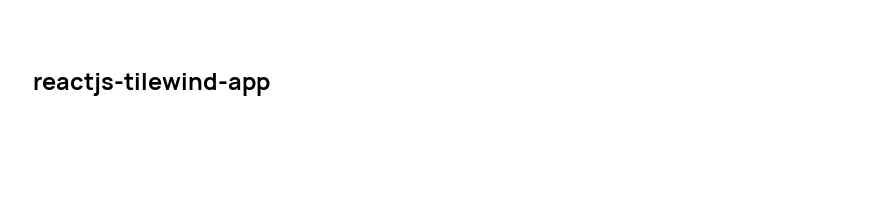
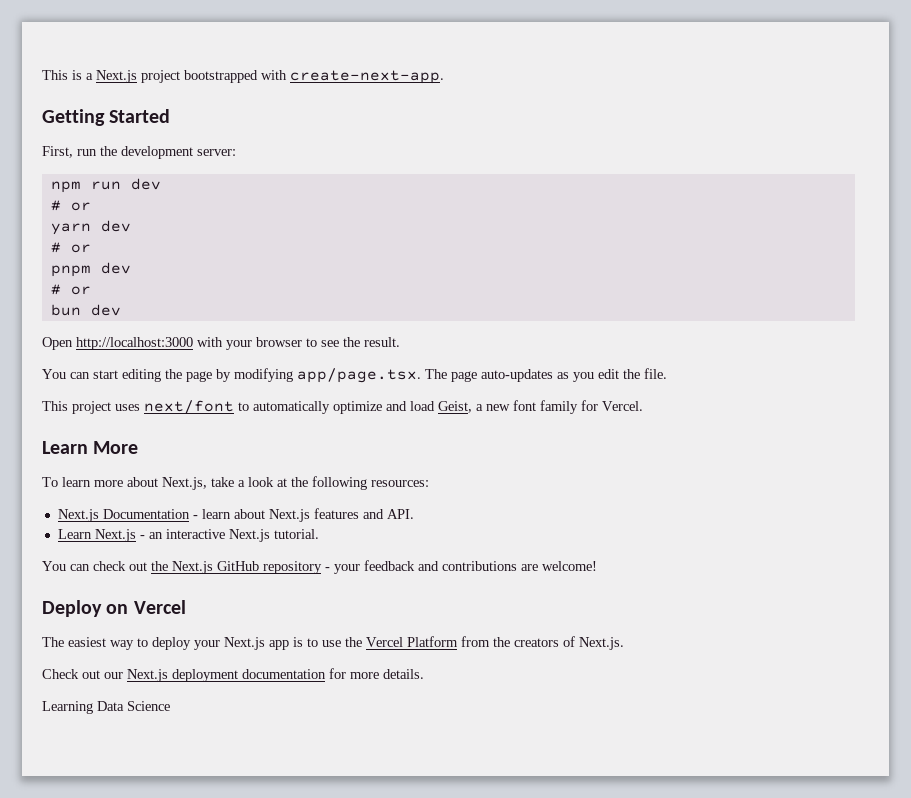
[33,73,270,96] reactjs-tilewind-app -> [42,70,444,84] [42,109,171,126] [42,146,236,159] [50,178,161,193] [50,200,91,211] [50,220,131,235] [50,242,91,253] [50,262,131,277] [50,284,91,295] [50,304,121,316] [42,337,400,350] [42,368,667,383] [42,400,643,414] [42,441,139,454] [42,476,429,490] [57,508,414,522] [57,529,319,542] [42,560,597,574] [42,600,186,617] [42,636,624,650] [42,668,424,682] [42,701,170,714] This is a Next.js project bootstrapped with create-next-app. // Getting Started // First, run the development server: // npm run dev // # or // yarn dev // # or // pnpm dev // # or // bun dev // Open http://localhost:3000 with your browser to see the result. // You can start editing the page by modifying app/page.tsx. The page auto-updates as you edit the file. // This project uses next/font to automatically optimize and load Geist, a new font family for Vercel. // Learn More // To learn more about Next.js, take a look at the following resources: // Next.js Documentation - learn about Next.js features and API. // Learn Next.js - an interactive Next.js tutorial. // You can check out the Next.js GitHub repository - your feedback and contributions are welcome! // Deploy on Vercel // The easiest way to deploy your Next.js app is to use the Vercel Platform from the creators of Next.js. // Check out our Next.js deployment documentation for more details. // Learning Data Science

